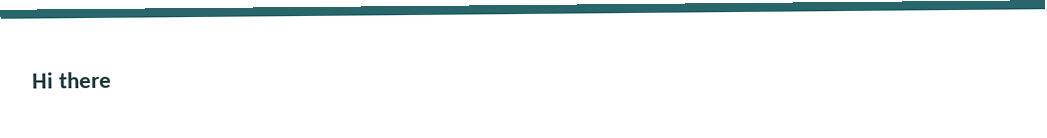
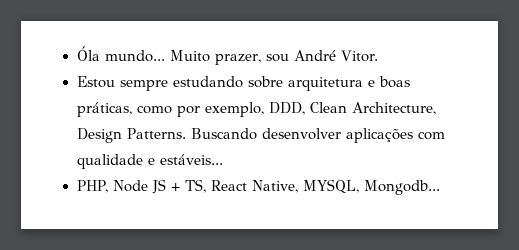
[32,71,113,89] Hi there -> [76,46,379,65] [76,76,410,91] [76,102,436,117] [76,128,445,143] [76,154,223,169] [76,179,441,195] Óla mundo... Muito prazer, sou André Vitor. // Estou sempre estudando sobre arquitetura e boas práticas, como por exemplo, DDD, Clean Architecture, Design Patterns. Buscando desenvolver aplicações com qualidade e estáveis... // PHP, Node JS + TS, React Native, MYSQL, Mongodb...

